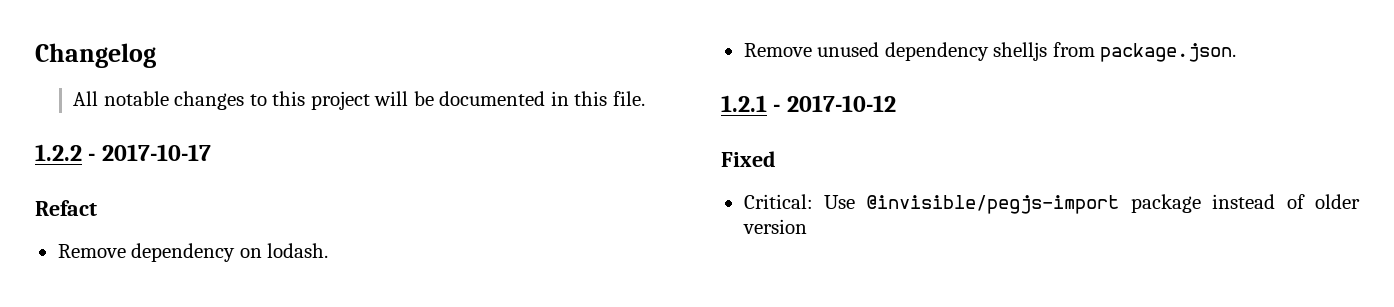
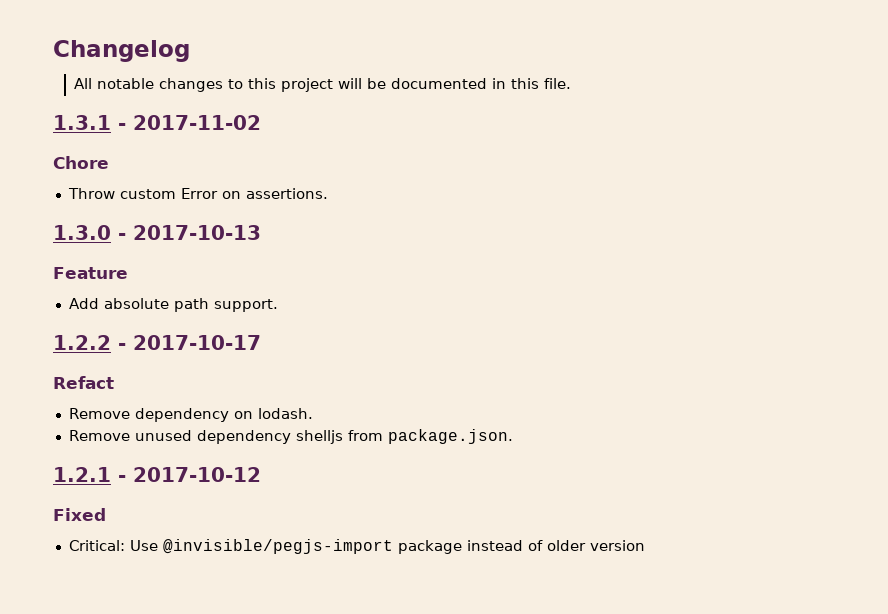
(645, 98) none -> [53,115,261,130] [53,156,109,169] [67,188,328,199] [53,225,261,240] [53,267,128,279] [68,298,278,312] // 1.3.1 - 2017-11-02 // Chore // Throw custom Error on assertions. // 1.3.0 - 2017-10-13 // Feature // Add absolute path support.

